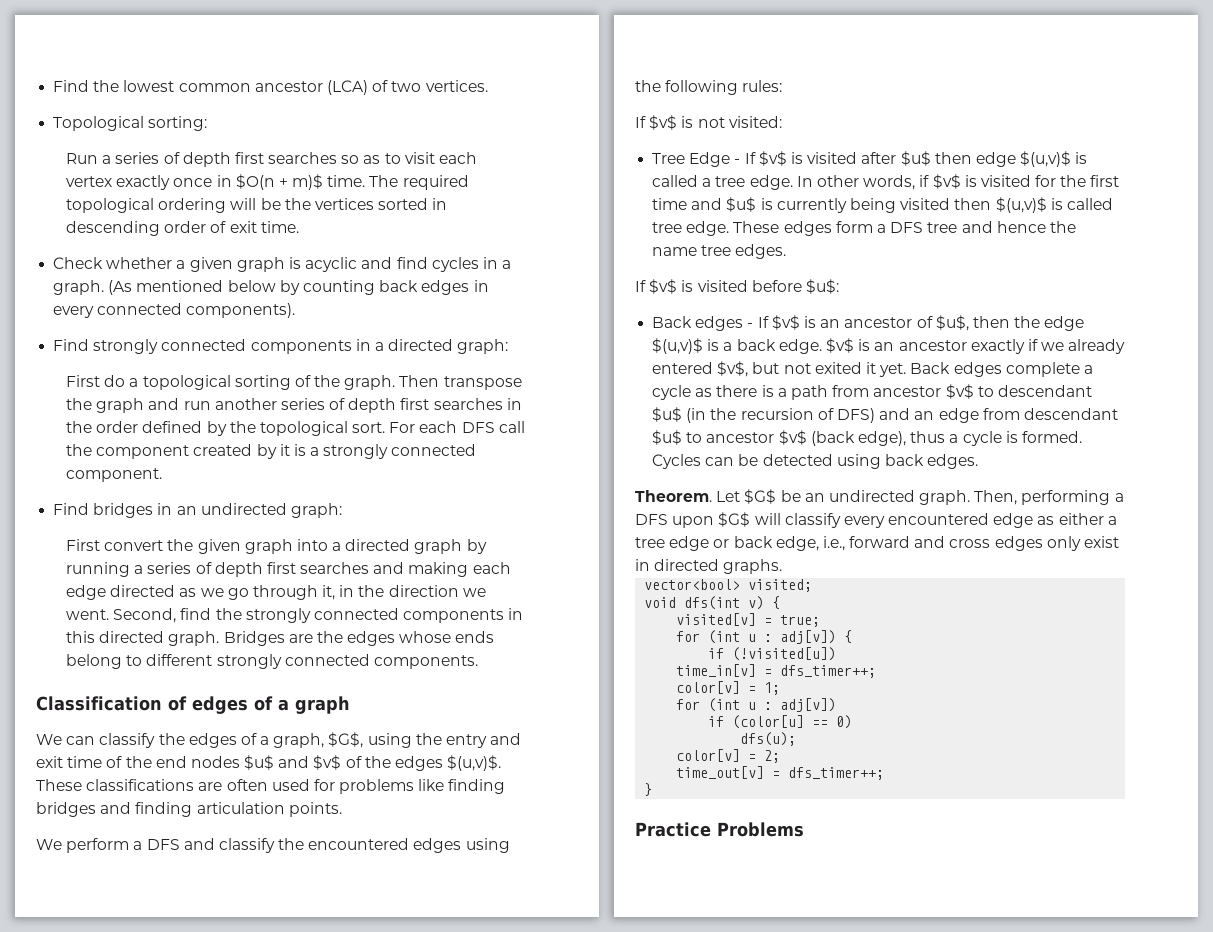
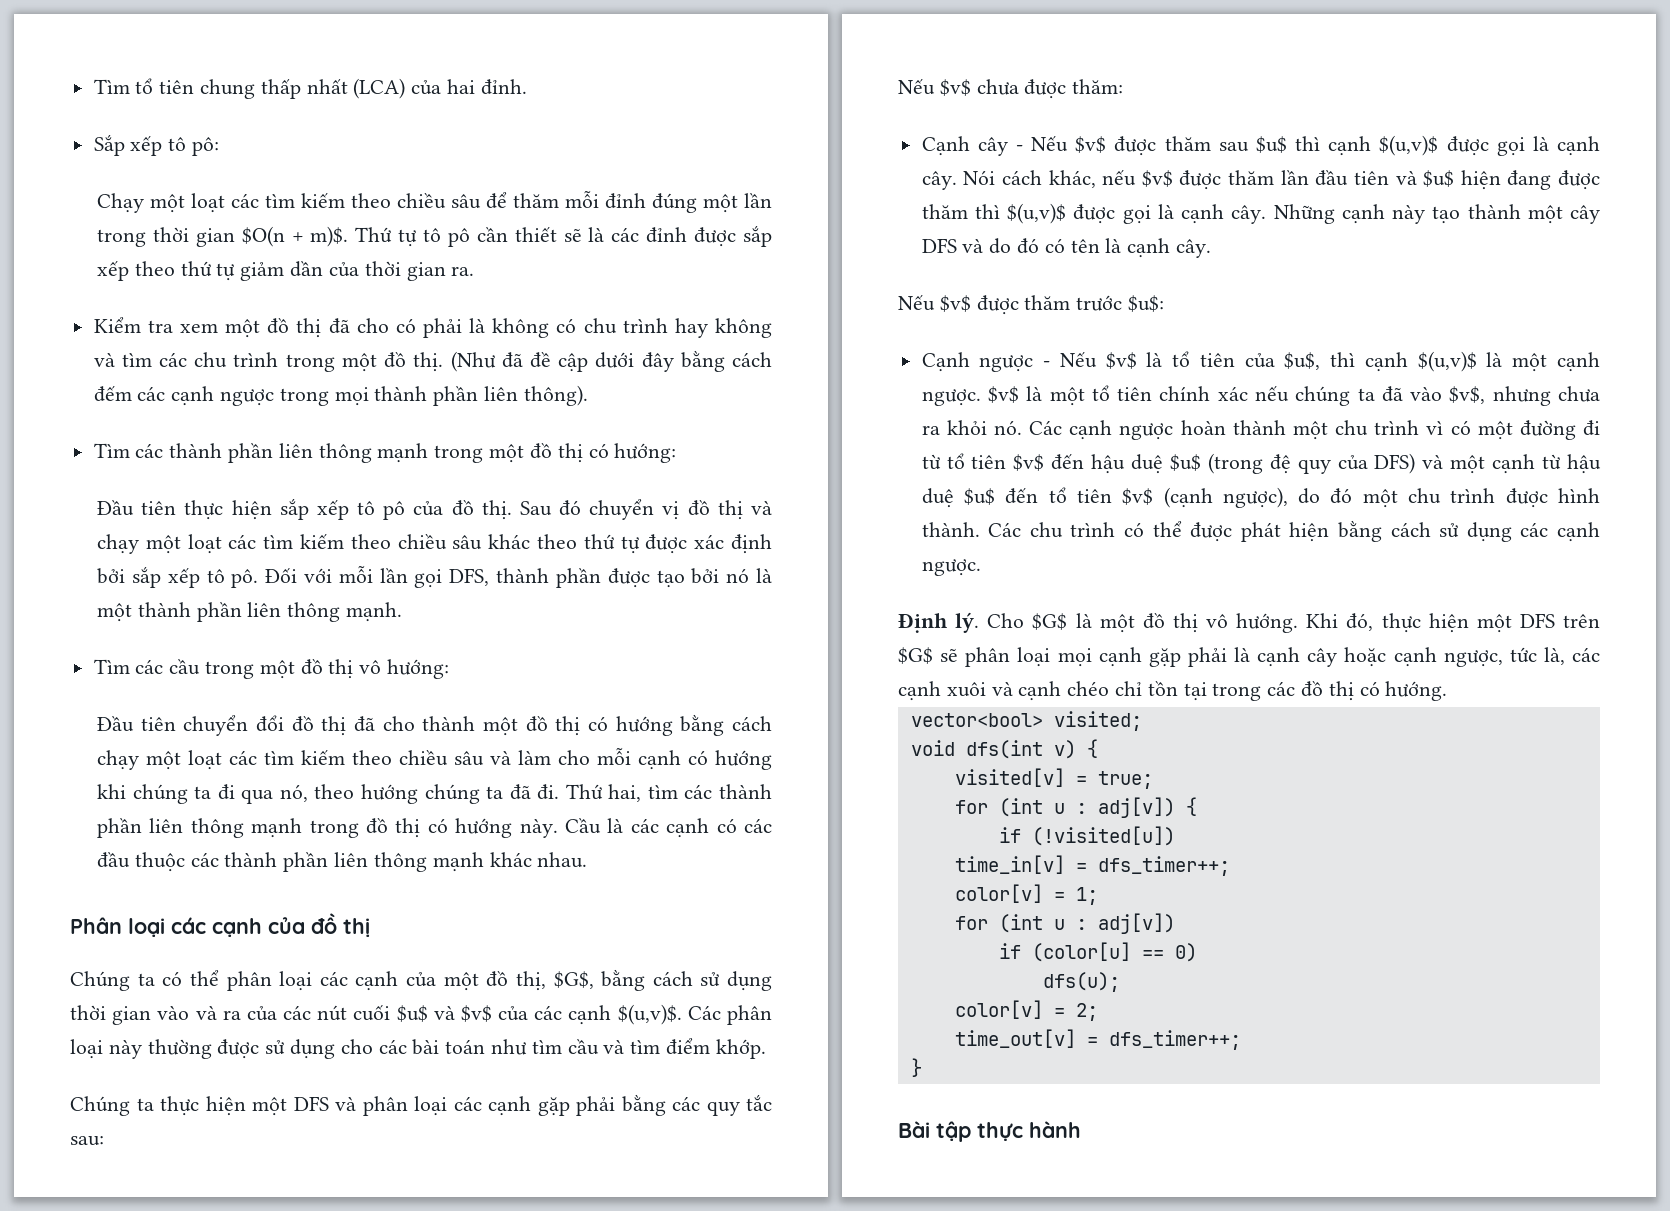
[53,80,488,95] [53,116,208,131] [66,152,478,167] [66,174,469,190] [66,198,448,213] [66,221,299,236] [53,257,512,272] [53,280,489,295] [53,303,296,318] [53,339,509,354] [66,375,522,390] [66,398,522,413] [66,421,525,436] [66,444,477,459] [66,468,163,482] [53,503,342,518] [66,539,487,554] [66,562,511,577] [66,585,486,600] [66,608,524,623] [66,631,495,646] [66,654,478,669] [36,696,350,714] [36,732,522,748] [36,755,502,771] [36,779,506,794] [36,802,342,817] [36,838,510,853] [635,80,783,95] [635,115,782,130] [652,151,1088,167] [652,174,1120,190] [652,197,1113,213] [652,221,1076,236] [652,244,787,259] [635,279,839,294] [652,315,1085,331] [652,338,1126,354] [652,361,1093,377] [652,384,1092,400] [652,407,1118,423] [652,430,1082,446] [652,454,979,469] [635,489,1124,505] [635,512,1117,528] [635,536,1120,551] [635,559,783,574] Find the lowest common ancestor (LCA) of two vertices. // Topological sorting: // Run a series of depth first searches so as to visit each vertex exactly once in $O(n + m)$ time. The required topological ordering will be the vertices sorted in descending order of exit time. // Check whether a given graph is acyclic and find cycles in a graph. (As mentioned below by counting back edges in every connected components). // Find strongly connected components in a directed graph: // First do a topological sorting of the graph. Then transpose the graph and run another series of depth first searches in the order defined by the topological sort. For each DFS call the component created by it is a strongly connected component. // Find bridges in an undirected graph: // First convert the given graph into a directed graph by running a series of depth first searches and making each edge directed as we go through it, in the direction we went. Second, find the strongly connected components in this directed graph. Bridges are the edges whose ends belong to different strongly connected components. // Classification of edges of a graph // We can classify the edges of a graph, $G$, using the entry and exit time of the end nodes $u$ and $v$ of the edges $(u,v)$. These classifications are often used for problems like finding bridges and finding articulation points. // We perform a DFS and classify the encountered edges using the following rules: // If $v$ is not visited: // Tree Edge - If $v$ is visited after $u$ then edge $(u,v)$ is called a tree edge. In other words, if $v$ is visited for the first time and $u$ is currently being visited then $(u,v)$ is called tree edge. These edges form a DFS tree and hence the name tree edges. // If $v$ is visited before $u$: // Back edges - If $v$ is an ancestor of $u$, then the edge $(u,v)$ is a back edge. $v$ is an ancestor exactly if we already entered $v$, but not exited it yet. Back edges complete a cycle as there is a path from ancestor $v$ to descendant $u$ (in the recursion of DFS) and an edge from descendant $u$ to ancestor $v$ (back edge), thus a cycle is formed. Cycles can be detected using back edges. // Theorem. Let $G$ be an undirected graph. Then, performing a DFS upon $G$ will classify every encountered edge as either a tree edge or back edge, i.e., forward and cross edges only exist in directed graphs. -> [93,78,527,99] [93,134,220,156] [97,190,772,213] [97,225,772,247] [97,261,475,281] [93,317,773,338] [93,350,773,372] [93,385,588,406] [93,443,677,463] [97,498,772,520] [97,534,773,554] [97,565,773,588] [97,602,403,622] [93,659,450,679] [97,714,773,736] [97,747,772,770] [97,784,773,804] [97,818,773,838] [97,852,588,872] [70,913,370,937] [70,969,772,991] [70,1004,772,1025] [70,1038,766,1059] [70,1094,772,1116] [70,1136,104,1146] [898,79,1124,99] [921,135,1600,156] [921,170,1600,190] [921,203,1600,224] [921,238,1212,258] [898,295,1165,315] [921,351,1600,372] [921,385,1600,406] [921,420,1600,440] [921,453,1601,474] [921,487,1601,508] [921,520,1600,542] [921,559,981,576] [898,612,1600,633] [898,647,1600,667] [898,681,1448,701] Tìm tổ tiên chung thấp nhất (LCA) của hai đỉnh. // Sắp xếp tô pô: // Chạy một loạt các tìm kiếm theo chiều sâu để thăm mỗi đỉnh đúng một lần trong thời gian $O(n + m)$. Thứ tự tô pô cần thiết sẽ là các đỉnh được sắp xếp theo thứ tự giảm dần của thời gian ra. // Kiểm tra xem một đồ thị đã cho có phải là không có chu trình hay không và tìm các chu trình trong một đồ thị. (Như đã đề cập dưới đây bằng cách đếm các cạnh ngược trong mọi thành phần liên thông). // Tìm các thành phần liên thông mạnh trong một đồ thị có hướng: // Đầu tiên thực hiện sắp xếp tô pô của đồ thị. Sau đó chuyển vị đồ thị và chạy một loạt các tìm kiếm theo chiều sâu khác theo thứ tự được xác định bởi sắp xếp tô pô. Đối với mỗi lần gọi DFS, thành phần được tạo bởi nó là một thành phần liên thông mạnh. // Tìm các cầu trong một đồ thị vô hướng: // Đầu tiên chuyển đổi đồ thị đã cho thành một đồ thị có hướng bằng cách chạy một loạt các tìm kiếm theo chiều sâu và làm cho mỗi cạnh có hướng khi chúng ta đi qua nó, theo hướng chúng ta đã đi. Thứ hai, tìm các thành phần liên thông mạnh trong đồ thị có hướng này. Cầu là các cạnh có các đầu thuộc các thành phần liên thông mạnh khác nhau. // Phân loại các cạnh của đồ thị // Chúng ta có thể phân loại các cạnh của một đồ thị, $G$, bằng cách sử dụng thời gian vào và ra của các nút cuối $u$ và $v$ của các cạnh $(u,v)$. Các phân loại này thường được sử dụng cho các bài toán như tìm cầu và tìm điểm khớp. // Chúng ta thực hiện một DFS và phân loại các cạnh gặp phải bằng các quy tắc sau: // Nếu $v$ chưa được thăm: // Cạnh cây - Nếu $v$ được thăm sau $u$ thì cạnh $(u,v)$ được gọi là cạnh cây. Nói cách khác, nếu $v$ được thăm lần đầu tiên và $u$ hiện đang được thăm thì $(u,v)$ được gọi là cạnh cây. Những cạnh này tạo thành một cây DFS và do đó có tên là cạnh cây. // Nếu $v$ được thăm trước $u$: // Cạnh ngược - Nếu $v$ là tổ tiên của $u$, thì cạnh $(u,v)$ là một cạnh ngược. $v$ là một tổ tiên chính xác nếu chúng ta đã vào $v$, nhưng chưa ra khỏi nó. Các cạnh ngược hoàn thành một chu trình vì có một đường đi từ tổ tiên $v$ đến hậu duệ $u$ (trong đệ quy của DFS) và một cạnh từ hậu duệ $u$ đến tổ tiên $v$ (cạnh ngược), do đó một chu trình được hình thành. Các chu trình có thể được phát hiện bằng cách sử dụng các cạnh ngược. // Định lý. Cho $G$ là một đồ thị vô hướng. Khi đó, thực hiện một DFS trên $G$ sẽ phân loại mọi cạnh gặp phải là cạnh cây hoặc cạnh ngược, tức là, các cạnh xuôi và cạnh chéo chỉ tồn tại trong các đồ thị có hướng.
[635,822,804,837] Practice Problems -> [898,1121,1081,1142] Bài tập thực hành

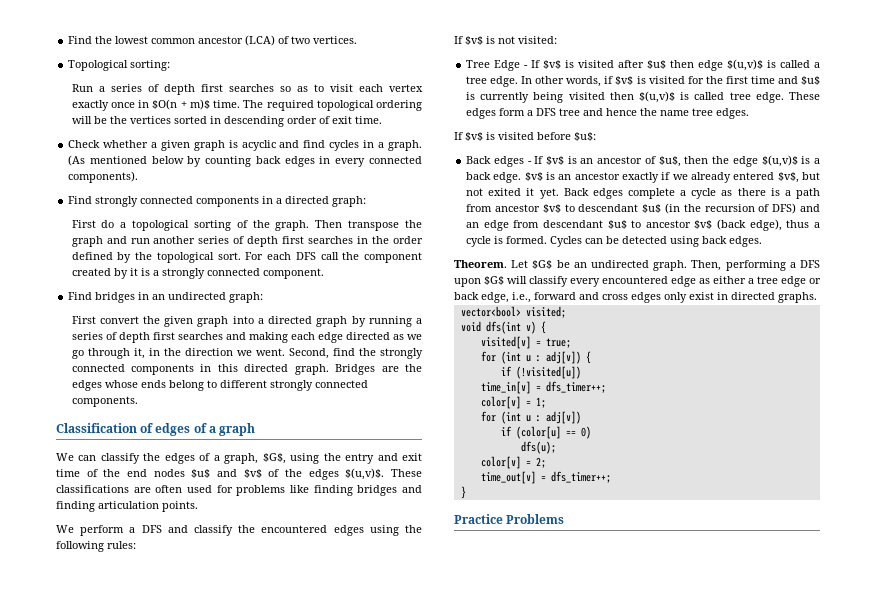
[93,78,527,99] [93,134,220,156] [97,190,772,213] [97,225,772,247] [97,261,475,281] [93,317,773,338] [93,350,773,372] [93,385,588,406] [93,443,677,463] [97,498,772,520] [97,534,773,554] [97,565,773,588] [97,602,403,622] [93,659,450,679] [97,714,773,736] [97,747,772,770] [97,784,773,804] [97,818,773,838] [97,852,588,872] [70,913,370,937] [70,969,772,991] [70,1004,772,1025] [70,1038,766,1059] [70,1094,772,1116] [70,1136,104,1146] [898,79,1124,99] [921,135,1600,156] [921,170,1600,190] [921,203,1600,224] [921,238,1212,258] [898,295,1165,315] [921,351,1600,372] [921,385,1600,406] [921,420,1600,440] [921,453,1601,474] [921,487,1601,508] [921,520,1600,542] [921,559,981,576] [898,612,1600,633] [898,647,1600,667] [898,681,1448,701] Tìm tổ tiên chung thấp nhất (LCA) của hai đỉnh. // Sắp xếp tô pô: // Chạy một loạt các tìm kiếm theo chiều sâu để thăm mỗi đỉnh đúng một lần trong thời gian $O(n + m)$. Thứ tự tô pô cần thiết sẽ là các đỉnh được sắp xếp theo thứ tự giảm dần của thời gian ra. // Kiểm tra xem một đồ thị đã cho có phải là không có chu trình hay không và tìm các chu trình trong một đồ thị. (Như đã đề cập dưới đây bằng cách đếm các cạnh ngược trong mọi thành phần liên thông). // Tìm các thành phần liên thông mạnh trong một đồ thị có hướng: // Đầu tiên thực hiện sắp xếp tô pô của đồ thị. Sau đó chuyển vị đồ thị và chạy một loạt các tìm kiếm theo chiều sâu khác theo thứ tự được xác định bởi sắp xếp tô pô. Đối với mỗi lần gọi DFS, thành phần được tạo bởi nó là một thành phần liên thông mạnh. // Tìm các cầu trong một đồ thị vô hướng: // Đầu tiên chuyển đổi đồ thị đã cho thành một đồ thị có hướng bằng cách chạy một loạt các tìm kiếm theo chiều sâu và làm cho mỗi cạnh có hướng khi chúng ta đi qua nó, theo hướng chúng ta đã đi. Thứ hai, tìm các thành phần liên thông mạnh trong đồ thị có hướng này. Cầu là các cạnh có các đầu thuộc các thành phần liên thông mạnh khác nhau. // Phân loại các cạnh của đồ thị // Chúng ta có thể phân loại các cạnh của một đồ thị, $G$, bằng cách sử dụng thời gian vào và ra của các nút cuối $u$ và $v$ của các cạnh $(u,v)$. Các phân loại này thường được sử dụng cho các bài toán như tìm cầu và tìm điểm khớp. // Chúng ta thực hiện một DFS và phân loại các cạnh gặp phải bằng các quy tắc sau: // Nếu $v$ chưa được thăm: // Cạnh cây - Nếu $v$ được thăm sau $u$ thì cạnh $(u,v)$ được gọi là cạnh cây. Nói cách khác, nếu $v$ được thăm lần đầu tiên và $u$ hiện đang được thăm thì $(u,v)$ được gọi là cạnh cây. Những cạnh này tạo thành một cây DFS và do đó có tên là cạnh cây. // Nếu $v$ được thăm trước $u$: // Cạnh ngược - Nếu $v$ là tổ tiên của $u$, thì cạnh $(u,v)$ là một cạnh ngược. $v$ là một tổ tiên chính xác nếu chúng ta đã vào $v$, nhưng chưa ra khỏi nó. Các cạnh ngược hoàn thành một chu trình vì có một đường đi từ tổ tiên $v$ đến hậu duệ $u$ (trong đệ quy của DFS) và một cạnh từ hậu duệ $u$ đến tổ tiên $v$ (cạnh ngược), do đó một chu trình được hình thành. Các chu trình có thể được phát hiện bằng cách sử dụng các cạnh ngược. // Định lý. Cho $G$ là một đồ thị vô hướng. Khi đó, thực hiện một DFS trên $G$ sẽ phân loại mọi cạnh gặp phải là cạnh cây hoặc cạnh ngược, tức là, các cạnh xuôi và cạnh chéo chỉ tồn tại trong các đồ thị có hướng. -> [68,35,358,46] [68,60,171,71] [71,84,423,95] [71,99,422,111] [71,116,382,127] [68,140,422,151] [68,155,422,167] [68,171,139,183] [68,196,367,207] [71,220,423,231] [71,236,423,247] [71,252,422,263] [71,268,324,279] [68,292,264,303] [71,316,422,327] [71,332,422,343] [71,348,423,359] [71,364,422,375] [71,380,368,391] [71,396,138,407] [56,423,256,436] [56,453,422,464] [56,468,422,480] [56,485,422,496] [56,501,198,512] [56,525,422,536] [56,541,136,552] [454,36,557,45] [466,59,820,71] [466,76,820,87] [466,91,820,103] [466,108,750,119] [454,132,596,141] [466,155,820,167] [466,172,820,183] [466,188,820,199] [466,203,820,214] [466,219,820,231] [466,236,763,247] [454,260,820,271] [454,276,821,287] [454,292,817,303] Find the lowest common ancestor (LCA) of two vertices. // Topological sorting: // Run a series of depth first searches so as to visit each vertex exactly once in $O(n + m)$ time. The required topological ordering will be the vertices sorted in descending order of exit time. // Check whether a given graph is acyclic and find cycles in a graph. (As mentioned below by counting back edges in every connected components). // Find strongly connected components in a directed graph: // First do a topological sorting of the graph. Then transpose the graph and run another series of depth first searches in the order defined by the topological sort. For each DFS call the component created by it is a strongly connected component. // Find bridges in an undirected graph: // First convert the given graph into a directed graph by running a series of depth first searches and making each edge directed as we go through it, in the direction we went. Second, find the strongly connected components in this directed graph. Bridges are the edges whose ends belong to different strongly connected components. // Classification of edges of a graph // We can classify the edges of a graph, $G$, using the entry and exit time of the end nodes $u$ and $v$ of the edges $(u,v)$. These classifications are often used for problems like finding bridges and finding articulation points. // We perform a DFS and classify the encountered edges using the following rules: // If $v$ is not visited: // Tree Edge - If $v$ is visited after $u$ then edge $(u,v)$ is called a tree edge. In other words, if $v$ is visited for the first time and $u$ is currently being visited then $(u,v)$ is called tree edge. These edges form a DFS tree and hence the name tree edges. // If $v$ is visited before $u$: // Back edges - If $v$ is an ancestor of $u$, then the edge $(u,v)$ is a back edge. $v$ is an ancestor exactly if we already entered $v$, but not exited it yet. Back edges complete a cycle as there is a path from ancestor $v$ to descendant $u$ (in the recursion of DFS) and an edge from descendant $u$ to ancestor $v$ (back edge), thus a cycle is formed. Cycles can be detected using back edges. // Theorem. Let $G$ be an undirected graph. Then, performing a DFS upon $G$ will classify every encountered edge as either a tree edge or back edge, i.e., forward and cross edges only exist in directed graphs.
[898,1121,1081,1142] Bài tập thực hành -> [454,514,565,524] Practice Problems

